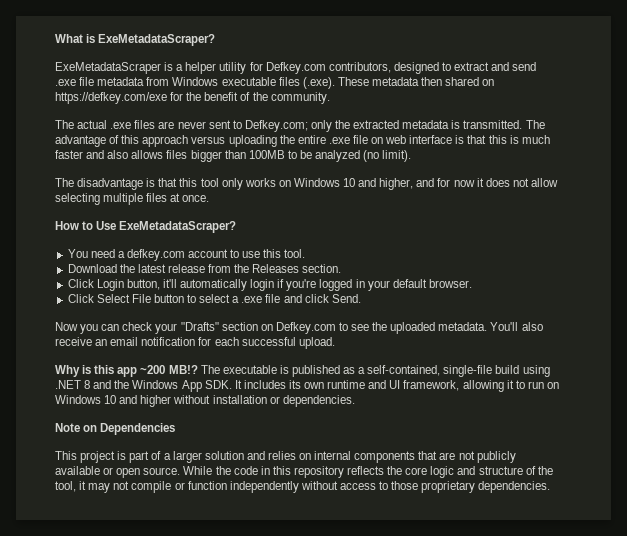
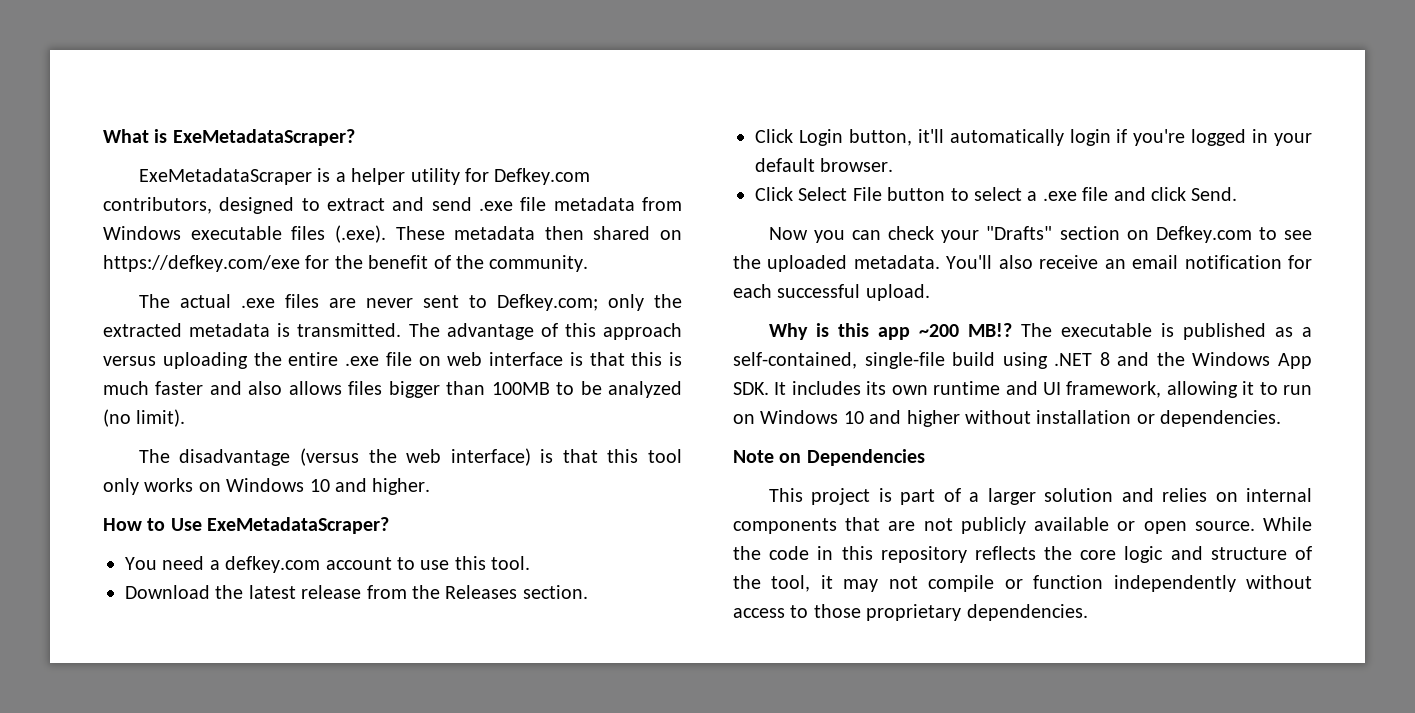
(144, 184) none -> [300,448,531,466] (versus the web interface)
[379,178,558,190] [55,193,210,205] higher, and for now it does not allow selecting multiple files at once. -> [372,478,431,495] higher.

